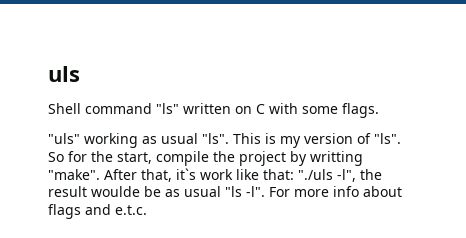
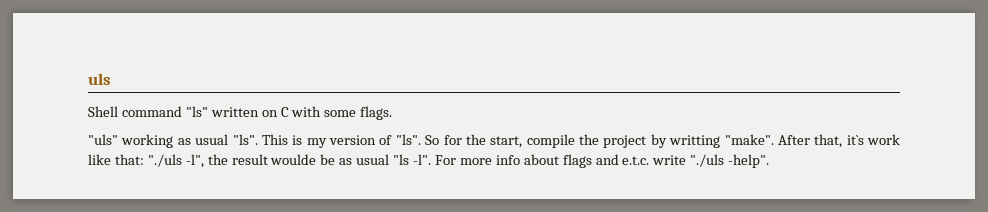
(147, 210) none -> [652,154,770,168] write "./uls -help".

